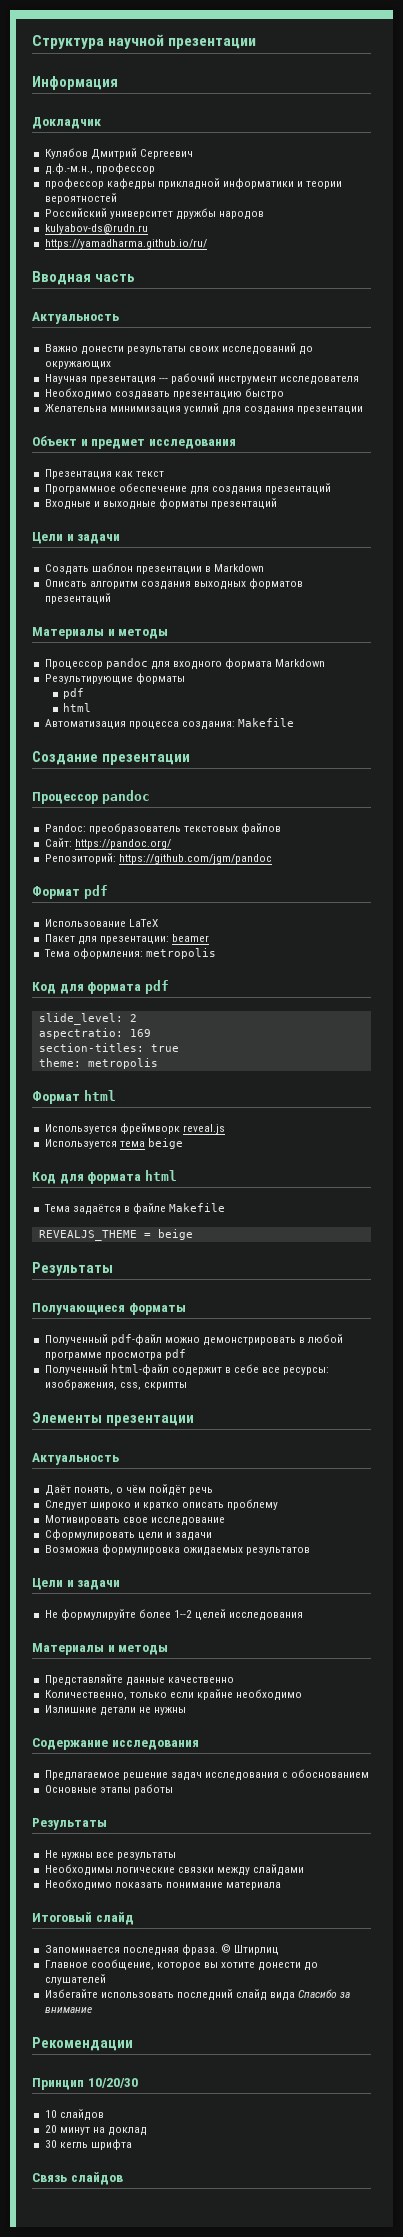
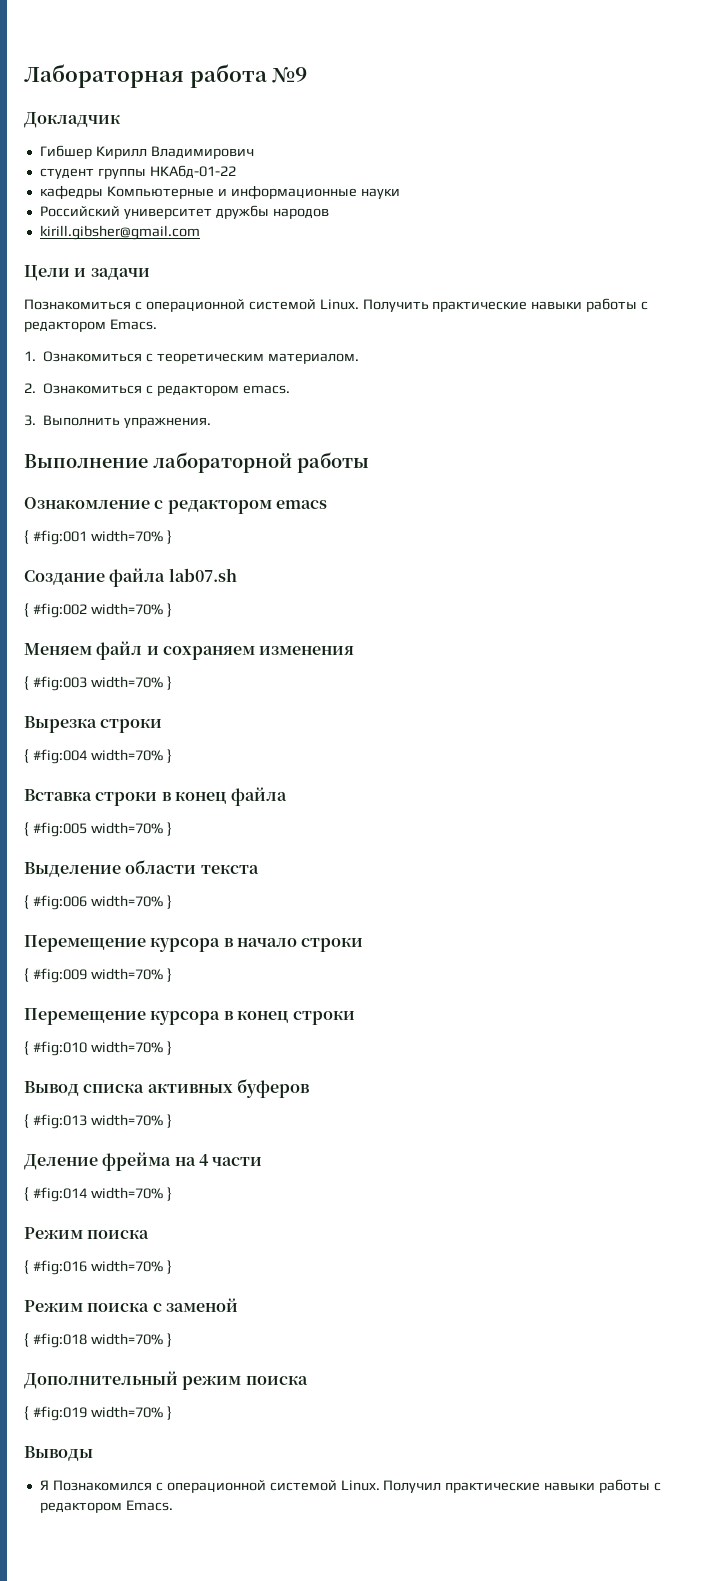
[32,34,257,49] [32,76,118,90] [32,117,101,129] [44,148,193,160] [44,163,155,175] [44,178,343,190] [44,193,117,204] [44,208,264,220] [44,224,148,234] [44,239,207,249] [32,271,135,285] [32,312,119,324] [44,343,314,355] [44,361,111,369] [44,373,360,385] [44,388,284,400] [44,403,364,415] [32,436,236,449] [44,469,164,479] [44,483,332,495] [44,498,278,510] [32,532,121,544] [44,563,265,575] [44,578,304,590] [44,593,111,604] [32,627,169,639] [44,658,326,670] [44,673,185,684] [62,688,84,699] [62,703,91,712] [44,718,294,730] [32,751,190,765] [32,790,150,804] [44,823,281,834] [44,838,171,849] [44,853,272,864] [32,885,108,899] [44,919,158,927] [44,934,209,945] [43,948,216,959] [32,980,169,994] [38,1013,137,1025] [38,1028,151,1039] [38,1043,179,1052] [38,1058,158,1069] [32,1090,116,1104] [44,1123,225,1134] [44,1138,183,1149] [32,1170,177,1184] [43,1203,226,1215] [38,1229,193,1241] [32,1262,113,1276] [32,1303,186,1315] [44,1334,344,1346] [44,1349,186,1360] [44,1364,330,1376] [44,1379,187,1390] [32,1412,194,1426] [32,1453,119,1465] [44,1484,214,1496] [44,1499,279,1511] [44,1515,225,1526] [44,1529,212,1541] [44,1544,310,1556] [32,1578,121,1590] [44,1609,304,1621] [32,1643,169,1655] [44,1674,234,1686] [44,1689,303,1701] [44,1705,186,1716] [32,1738,199,1750] [44,1769,370,1781] [44,1784,173,1795] [32,1818,107,1830] [44,1850,176,1860] [44,1864,305,1876] [44,1879,281,1891] [32,1912,134,1925] [44,1944,280,1956] [44,1959,319,1971] [44,1974,106,1985] [44,1989,351,2001] [44,2007,92,2013] [32,2037,133,2051] [32,2078,138,2090] [44,2109,104,2121] [44,2125,147,2136] [44,2139,132,2150] [32,2172,123,2185] Структура научной презентации // Информация // Докладчик // Кулябов Дмитрий Сергеевич // д.ф.-м.н., профессор // профессор кафедры прикладной информатики и теории вероятностей // Российский университет дружбы народов // kulyabov-ds@rudn.ru // https://yamadharma.github.io/ru/ // Вводная часть // Актуальность // Важно донести результаты своих исследований до окружающих // Научная презентация --- рабочий инструмент исследователя // Необходимо создавать презентацию быстро // Желательна минимизация усилий для создания презентации // Объект и предмет исследования // Презентация как текст // Программное обеспечение для создания презентаций // Входные и выходные форматы презентаций // Цели и задачи // Создать шаблон презентации в Markdown // Описать алгоритм создания выходных форматов презентаций // Материалы и методы // Процессор pandoc для входного формата Markdown // Результирующие форматы // pdf // html // Автоматизация процесса создания: Makefile // Создание презентации // Процессор pandoc // Pandoc: преобразователь текстовых файлов // Сайт: https://pandoc.org/ // Репозиторий: https://github.com/jgm/pandoc // Формат pdf // Использование LaTeX // Пакет для презентации: beamer // Тема оформления: metropolis // Код для формата pdf // slide_level: 2 // aspectratio: 169 // section-titles: true // theme: metropolis // Формат html // Используется фреймворк reveal.js // Используется тема beige // Код для формата html // Тема задаётся в файле Makefile // REVEALJS_THEME = beige // Результаты // Получающиеся форматы // Полученный pdf-файл можно демонстрировать в любой программе просмотра pdf // Полученный html-файл содержит в себе все ресурсы: изображения, css, скрипты // Элементы презентации // Актуальность // Даёт понять, о чём пойдёт речь // Следует широко и кратко описать проблему // Мотивировать свое исследование // Сформулировать цели и задачи // Возможна формулировка ожидаемых результатов // Цели и задачи // Не формулируйте более 1--2 целей исследования // Материалы и методы // Представляйте данные качественно // Количественно, только если крайне необходимо // Излишние детали не нужны // Содержание исследования // Предлагаемое решение задач исследования с обоснованием // Основные этапы работы // Результаты // Не нужны все результаты // Необходимы логические связки между слайдами // Необходимо показать понимание материала // Итоговый слайд // Запоминается последняя фраза. © Штирлиц // Главное сообщение, которое вы хотите донести до слушателей // Избегайте использовать последний слайд вида Спасибо за внимание // Рекомендации // Принцип 10/20/30 // 10 слайдов // 20 минут на доклад // 30 кегль шрифта // Связь слайдов -> [24,64,308,88] [24,112,120,128] [39,145,254,159] [39,165,236,179] [39,185,400,199] [39,205,329,219] [39,225,200,240] [24,265,150,281] [24,298,649,312] [24,319,157,332] [24,351,359,364] [24,383,290,396] [24,415,212,428] [24,452,369,473] [24,497,327,514] [24,530,172,545] [24,568,237,587] [24,603,172,618] [24,641,355,660] [24,676,172,691] [24,716,163,733] [24,749,172,764] [24,787,288,806] [24,822,172,837] [24,860,259,877] [24,895,172,910] [24,935,364,952] [24,968,172,983] [24,1008,356,1025] [24,1041,172,1056] [24,1079,309,1098] [24,1114,172,1129] [24,1152,263,1171] [24,1187,172,1202] [24,1227,150,1239] [24,1260,172,1275] [24,1298,238,1312] [24,1333,172,1348] [24,1371,308,1390] [24,1406,172,1421] [24,1446,93,1461] [39,1479,662,1493] [39,1500,173,1513] Лабораторная работа №9 // Докладчик // Гибшер Кирилл Владимирович // студент группы НКАбд-01-22 // кафедры Компьютерные и информационные науки // Российский университет дружбы народов // kirill.gibsher@gmail.com // Цели и задачи // Познакомиться с операционной системой Linux. Получить практические навыки работы с редактором Emacs. // 1. Ознакомиться с теоретическим материалом. // 2. Ознакомиться с редактором emacs. // 3. Выполнить упражнения. // Выполнение лабораторной работы // Ознакомление с редактором emacs // { #fig:001 width=70% } // Создание файла lab07.sh // { #fig:002 width=70% } // Меняем файл и сохраняем изменения // { #fig:003 width=70% } // Вырезка строки // { #fig:004 width=70% } // Вставка строки в конец файла // { #fig:005 width=70% } // Выделение области текста // { #fig:006 width=70% } // Перемещение курсора в начало строки // { #fig:009 width=70% } // Перемещение курсора в конец строки // { #fig:010 width=70% } // Вывод списка активных буферов // { #fig:013 width=70% } // Деление фрейма на 4 части // { #fig:014 width=70% } // Режим поиска // { #fig:016 width=70% } // Режим поиска с заменой // { #fig:018 width=70% } // Дополнительный режим поиска // { #fig:019 width=70% } // Выводы // Я Познакомился с операционной системой Linux. Получил практические навыки работы с редактором Emacs.

